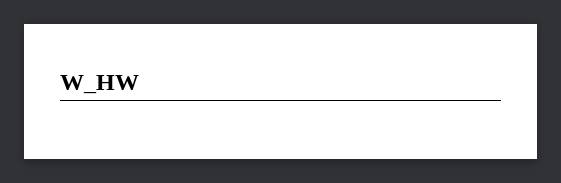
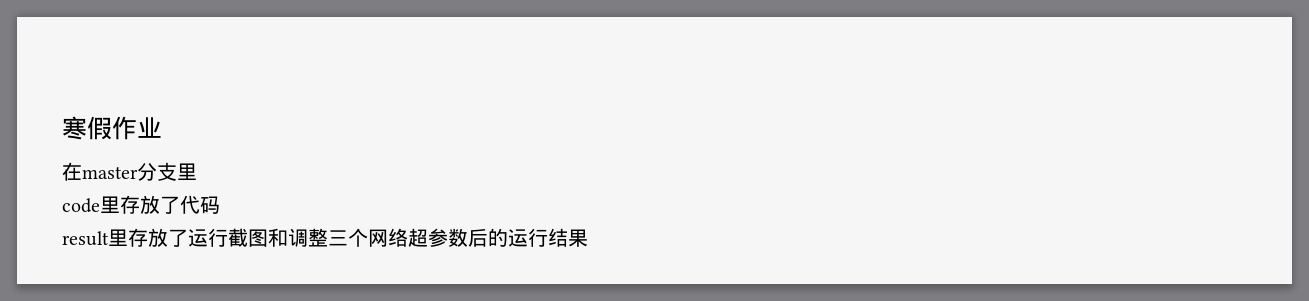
[60,75,139,94] W_HW -> [62,116,162,140] [62,162,197,181] [62,195,220,214] [62,228,588,247] 寒假作业 // 在master分支里 // code里存放了代码 // result里存放了运行截图和调整三个网络超参数后的运行结果

